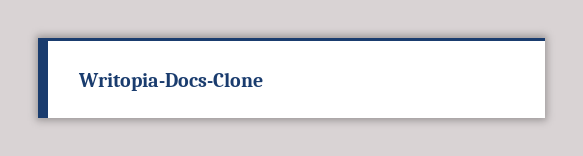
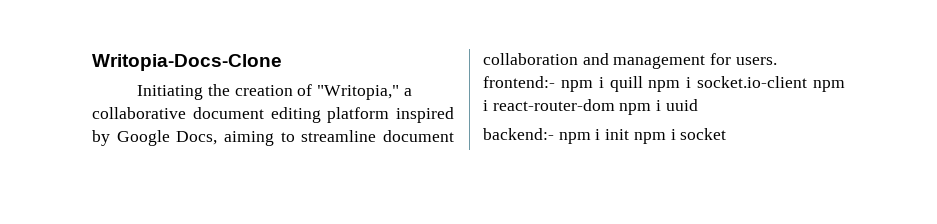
(263, 81) none -> [137,84,412,100] [92,107,454,123] [92,130,454,146] [483,53,777,69] [483,76,845,92] [483,99,698,115] [483,128,727,144] // Initiating the creation of "Writopia," a collaborative document editing platform inspired by Google Docs, aiming to streamline document collaboration and management for users. frontend:- npm i quill npm i socket.io-client npm i react-router-dom npm i uuid // backend:- npm i init npm i socket

